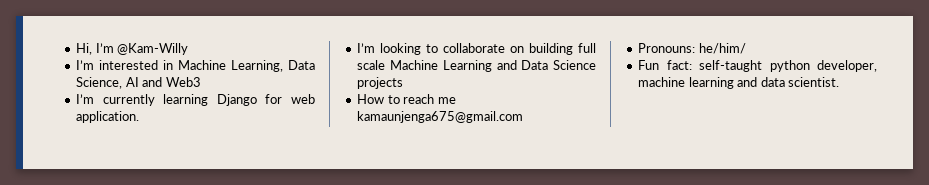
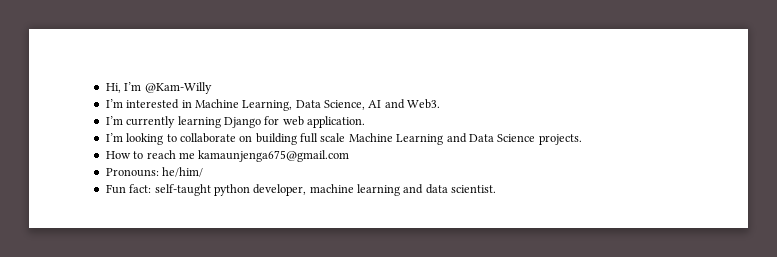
[165,77,201,87] Web3 -> [407,99,441,109] Web3.
[357,77,404,89] projects -> [538,134,582,145] projects.

